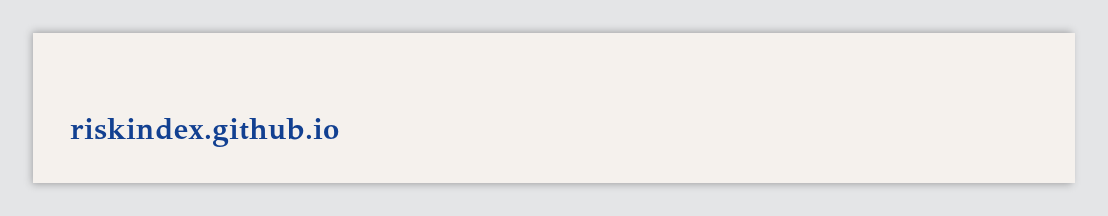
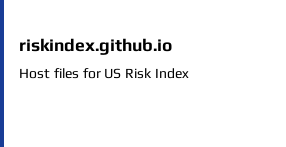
(339, 132) none -> [19,68,189,79] // Host files for US Risk Index

